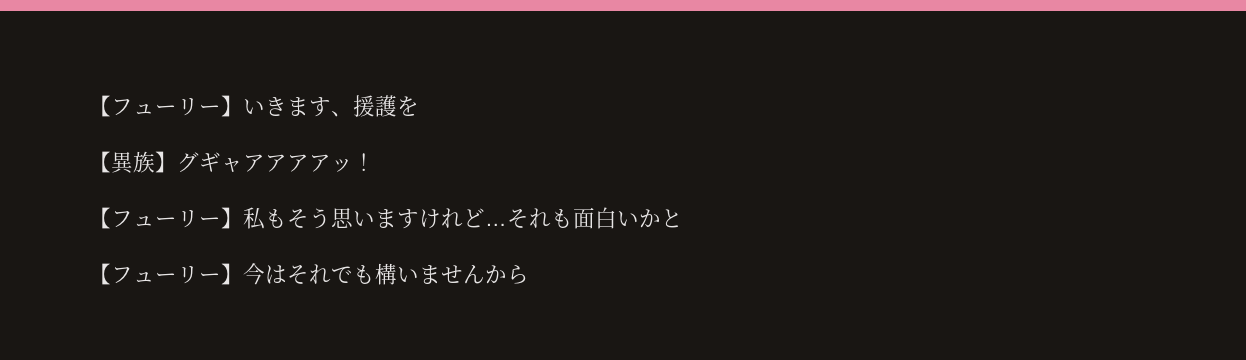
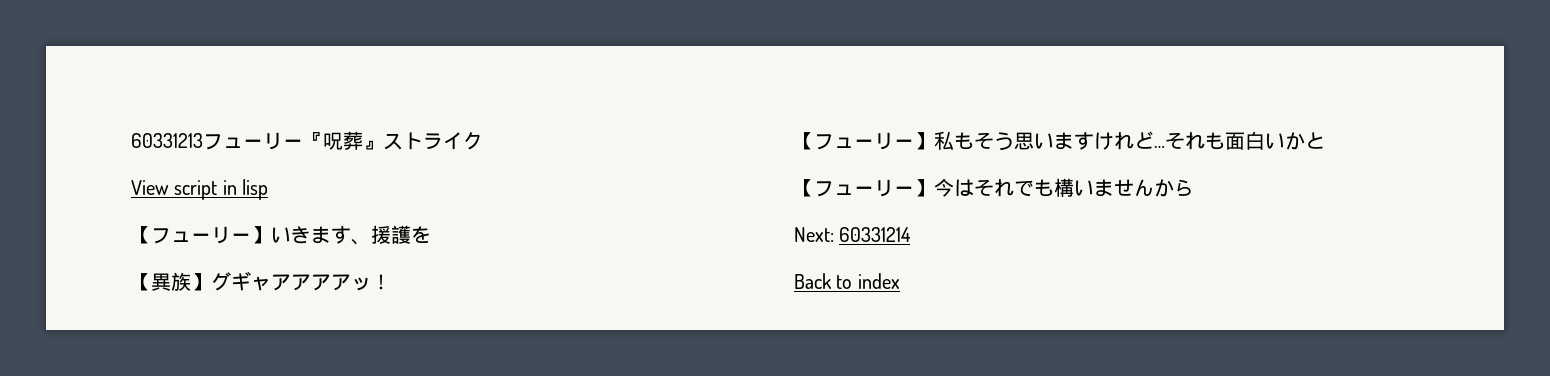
(89, 106) none -> [131,131,483,150] [131,179,269,200] 60331213フューリー『呪葬』ストライク // View script in lisp //
(529, 274) none -> [794,227,912,242] [794,273,900,289] // Next: 60331214 // Back to index

